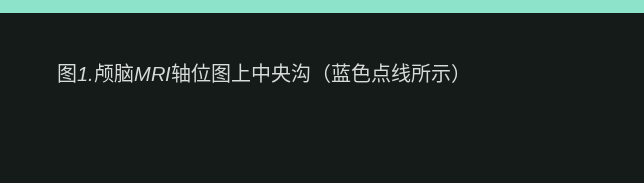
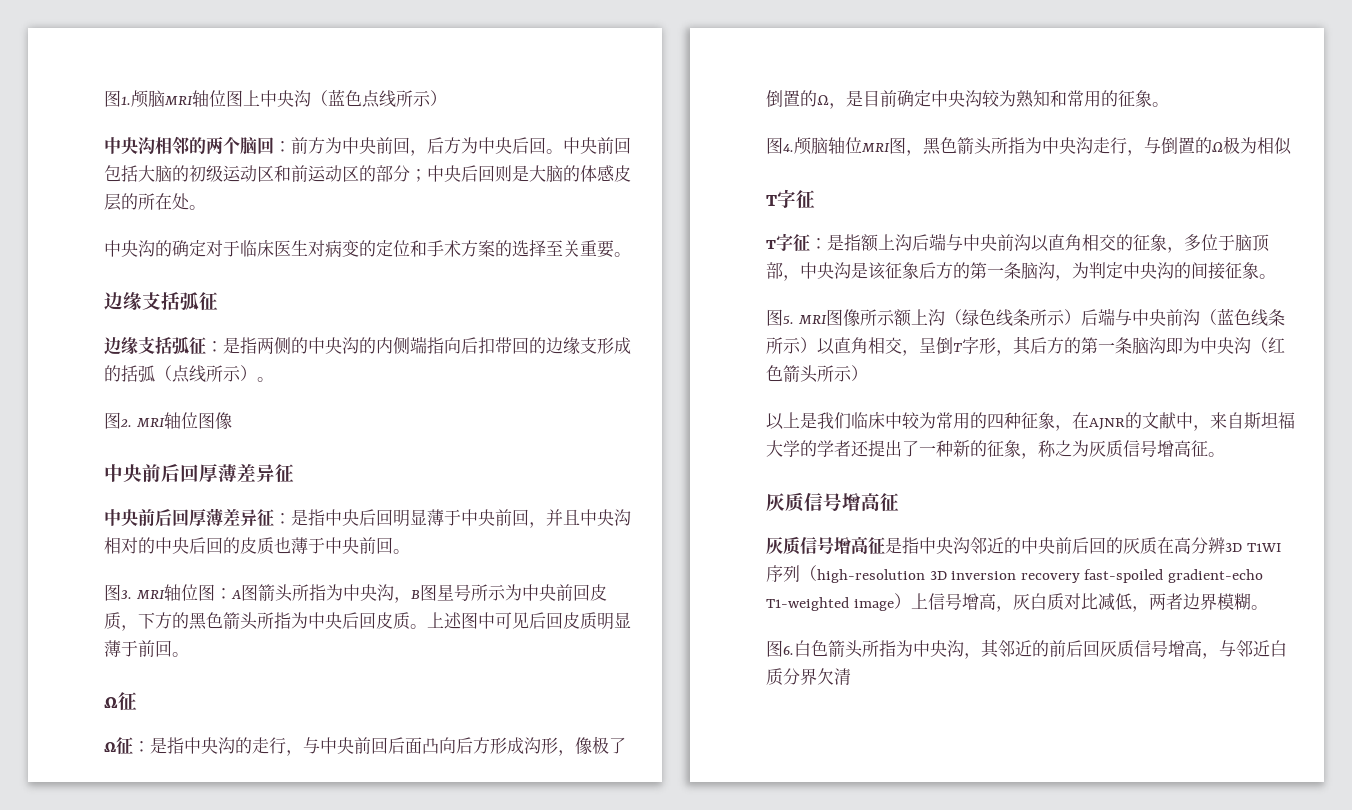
(471, 73) none -> [104,136,631,156] [104,165,631,182] [104,193,206,211] [104,239,631,258] [104,292,218,311] [104,336,631,355] [104,365,274,383] [104,412,232,430] [104,464,294,483] [104,508,631,528] [104,537,410,555] [104,584,607,603] [104,612,631,631] [104,640,189,657] [104,692,137,711] [104,736,626,756] [766,90,1169,109] [766,136,1292,156] [766,189,815,209] [766,233,1270,253] [766,262,1276,281] [766,308,1285,327] [766,336,1285,356] [766,365,868,383] [766,412,1295,431] [766,440,1225,459] [766,492,899,512] [766,536,1281,555] [766,565,1263,583] [766,593,1268,612] [766,639,1287,659] [766,668,851,686] // 中央沟相邻的两个脑回：前方为中央前回，后方为中央后回。中央前回包括大脑的初级运动区和前运动区的部分；中央后回则是大脑的体感皮层的所在处。 // 中央沟的确定对于临床医生对病变的定位和手术方案的选择至关重要。 // 边缘支括弧征 // 边缘支括弧征：是指两侧的中央沟的内侧端指向后扣带回的边缘支形成的括弧（点线所示）。 // 图2. MRI轴位图像 // 中央前后回厚薄差异征 // 中央前后回厚薄差异征：是指中央后回明显薄于中央前回，并且中央沟相对的中央后回的皮质也薄于中央前回。 // 图3. MRI轴位图：A图箭头所指为中央沟，B图星号所示为中央前回皮质，下方的黑色箭头所指为中央后回皮质。上述图中可见后回皮质明显薄于前回。 // Ω征 // Ω征：是指中央沟的走行，与中央前回后面凸向后方形成沟形，像极了倒置的Ω，是目前确定中央沟较为熟知和常用的征象。 // 图4.颅脑轴位MRI图，黑色箭头所指为中央沟走行，与倒置的Ω极为相似 // T字征 // T字征：是指额上沟后端与中央前沟以直角相交的征象，多位于脑顶部，中央沟是该征象后方的第一条脑沟，为判定中央沟的间接征象。 // 图5. MRI图像所示额上沟（绿色线条所示）后端与中央前沟（蓝色线条所示）以直角相交，呈倒T字形，其后方的第一条脑沟即为中央沟（红色箭头所示） // 以上是我们临床中较为常用的四种征象，在AJNR的文献中，来自斯坦福大学的学者还提出了一种新的征象，称之为灰质信号增高征。 // 灰质信号增高征 // 灰质信号增高征是指中央沟邻近的中央前后回的灰质在高分辨3D T1WI序列（high-resolution 3D inversion recovery fast-spoiled gradient-echo T1-weighted image）上信号增高，灰白质对比减低，两者边界模糊。 // 图6.白色箭头所指为中央沟，其邻近的前后回灰质信号增高，与邻近白质分界欠清

